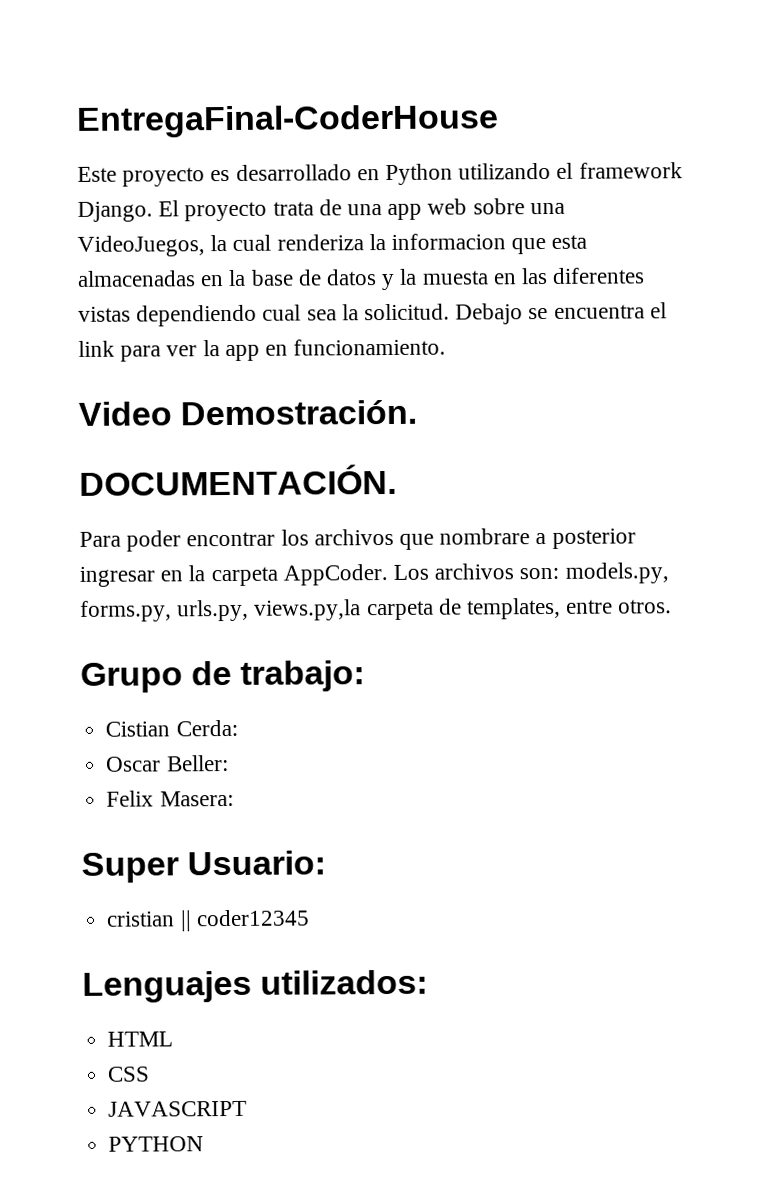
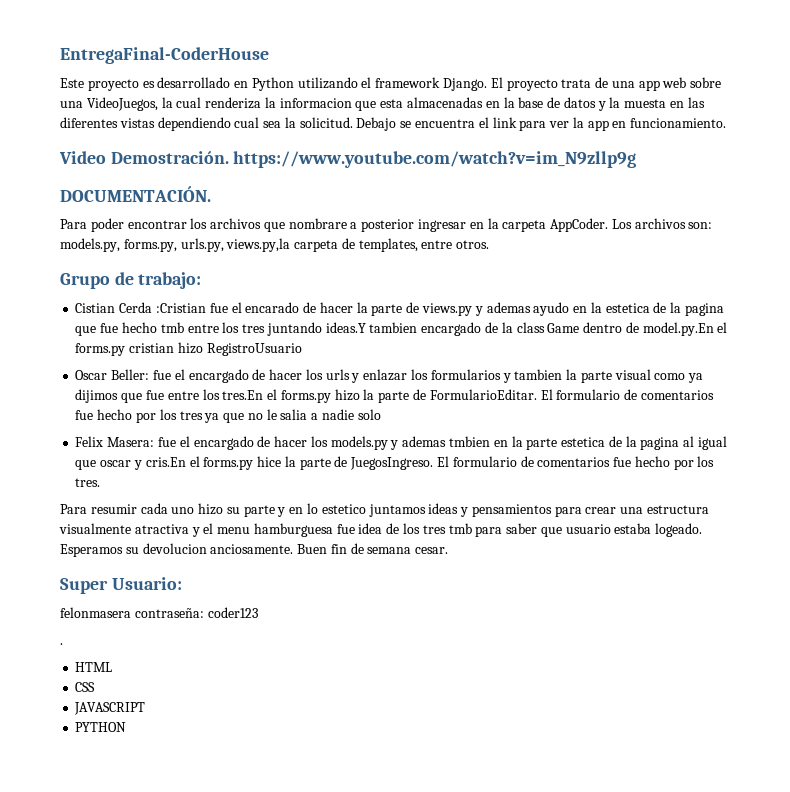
(418, 412) none -> [233,151,637,168] https://www.youtube.com/watch?v=im_N9zllp9g
[175,719,238,737] [106,755,229,772] [106,790,234,807] [81,850,327,883] [106,909,310,932] [82,969,429,1003] Cerda: // Oscar Beller: // Felix Masera: // Super Usuario: // cristian || coder12345 // Lenguajes utilizados: -> [119,302,724,316] [75,322,728,336] [75,342,302,356] [75,369,704,383] [75,389,714,403] [75,409,381,423] [75,436,727,450] [75,456,715,470] [75,478,101,487] [60,503,710,517] [59,523,703,537] [60,543,449,557] [60,577,182,594] [60,607,258,618] [60,643,63,645] Cerda :Cristian fue el encarado de hacer la parte de views.py y ademas ayudo en la estetica de la pagina que fue hecho tmb entre los tres juntando ideas.Y tambien encargado de la class Game dentro de model.py.En el forms.py cristian hizo RegistroUsuario // Oscar Beller: fue el encargado de hacer los urls y enlazar los formularios y tambien la parte visual como ya dijimos que fue entre los tres.En el forms.py hizo la parte de FormularioEditar. El formulario de comentarios fue hecho por los tres ya que no le salia a nadie solo // Felix Masera: fue el encargado de hacer los models.py y ademas tmbien en la parte estetica de la pagina al igual que oscar y cris.En el forms.py hice la parte de JuegosIngreso. El formulario de comentarios fue hecho por los tres. // Para resumir cada uno hizo su parte y en lo estetico juntamos ideas y pensamientos para crear una estructura visualmente atractiva y el menu hamburguesa fue idea de los tres tmb para saber que usuario estaba logeado. Esperamos su devolucion anciosamente. Buen fin de semana cesar. // Super Usuario: // felonmasera contraseña: coder123 // .

